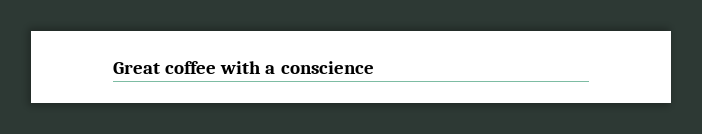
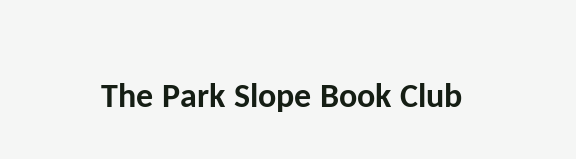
[113,61,374,74] Great coffee with a conscience -> [101,83,463,112] The Park Slope Book Club

